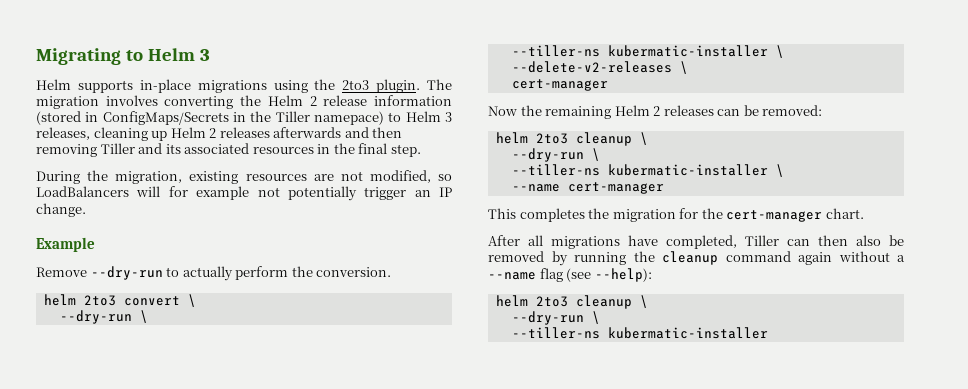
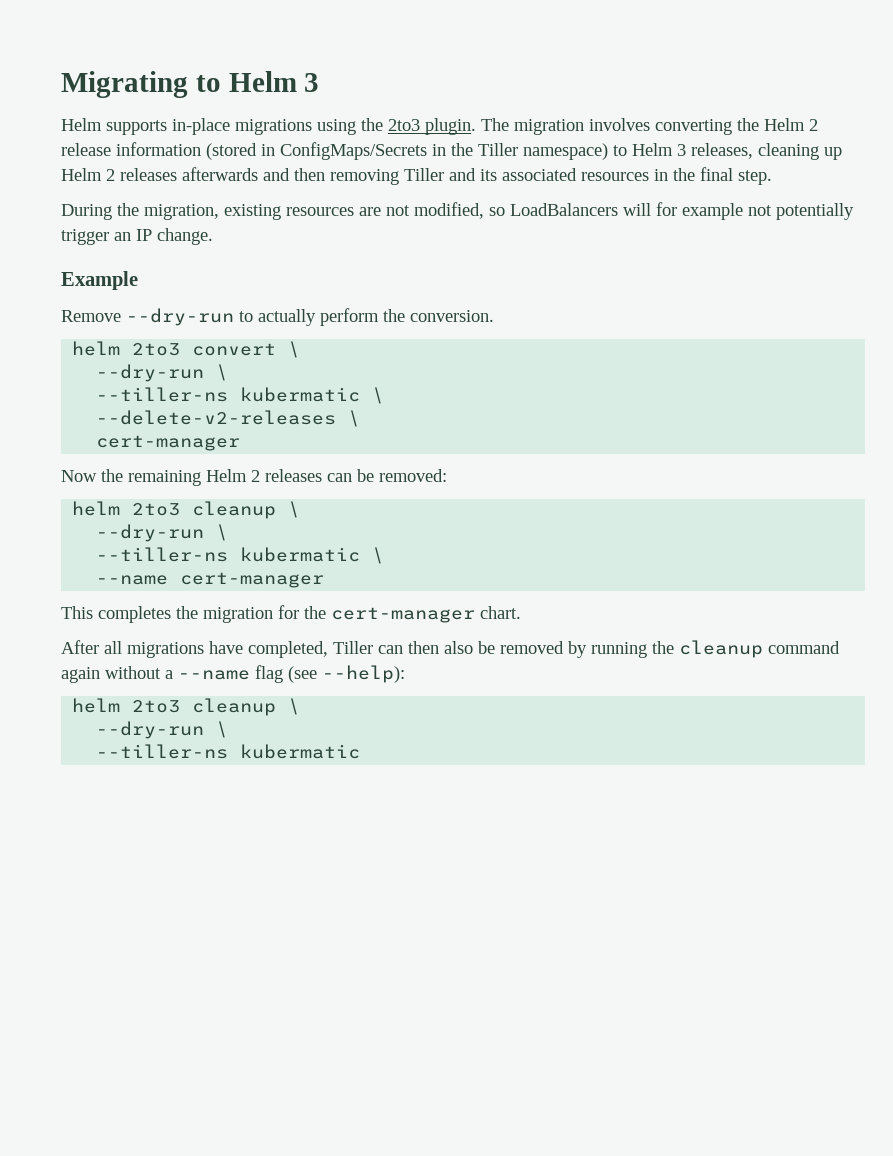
[314,111,385,125] namepace) -> [523,143,608,160] namespace)
[607,45,768,57] kubermatic-installer -> [240,387,361,402] kubermatic
[607,164,768,176] kubermatic-installer -> [240,547,361,562] kubermatic
[607,327,768,339] kubermatic-installer -> [240,744,361,759] kubermatic

